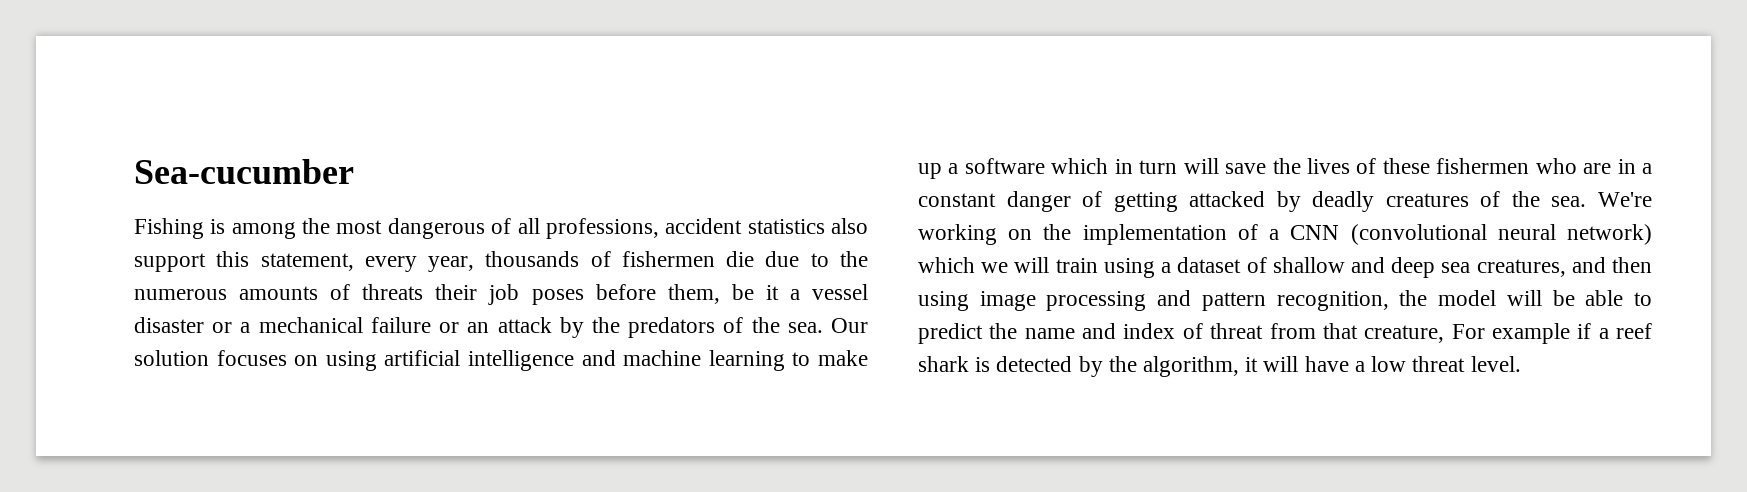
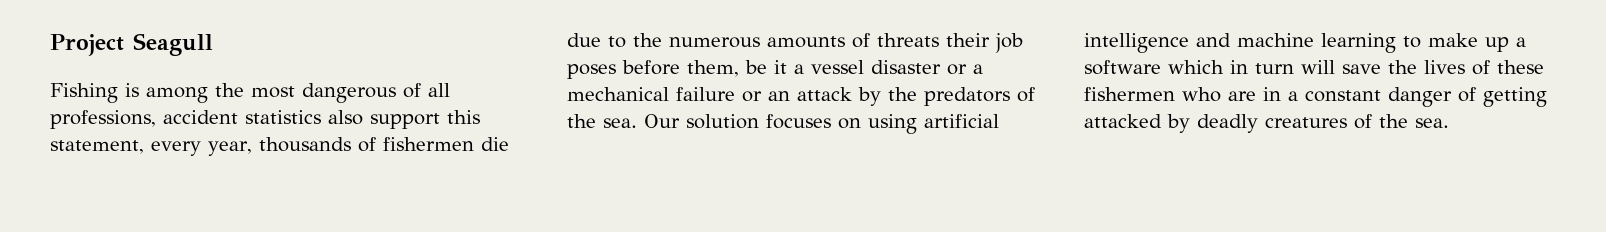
[134,159,354,184] Sea-cucumber -> [50,33,213,56] Project Seagull
[1598,192,1652,207] [918,224,1652,245] [918,257,1652,278] [918,290,1652,311] [918,323,1652,344] [918,356,1521,377] We're working on the implementation of a CNN (convolutional neural network) which we will train using a dataset of shallow and deep sea creatures, and then using image processing and pattern recognition, the model will be able to predict the name and index of threat from that creature, For example if a reef shark is detected by the algorithm, it will have a low threat level. -> (1449, 123) none

